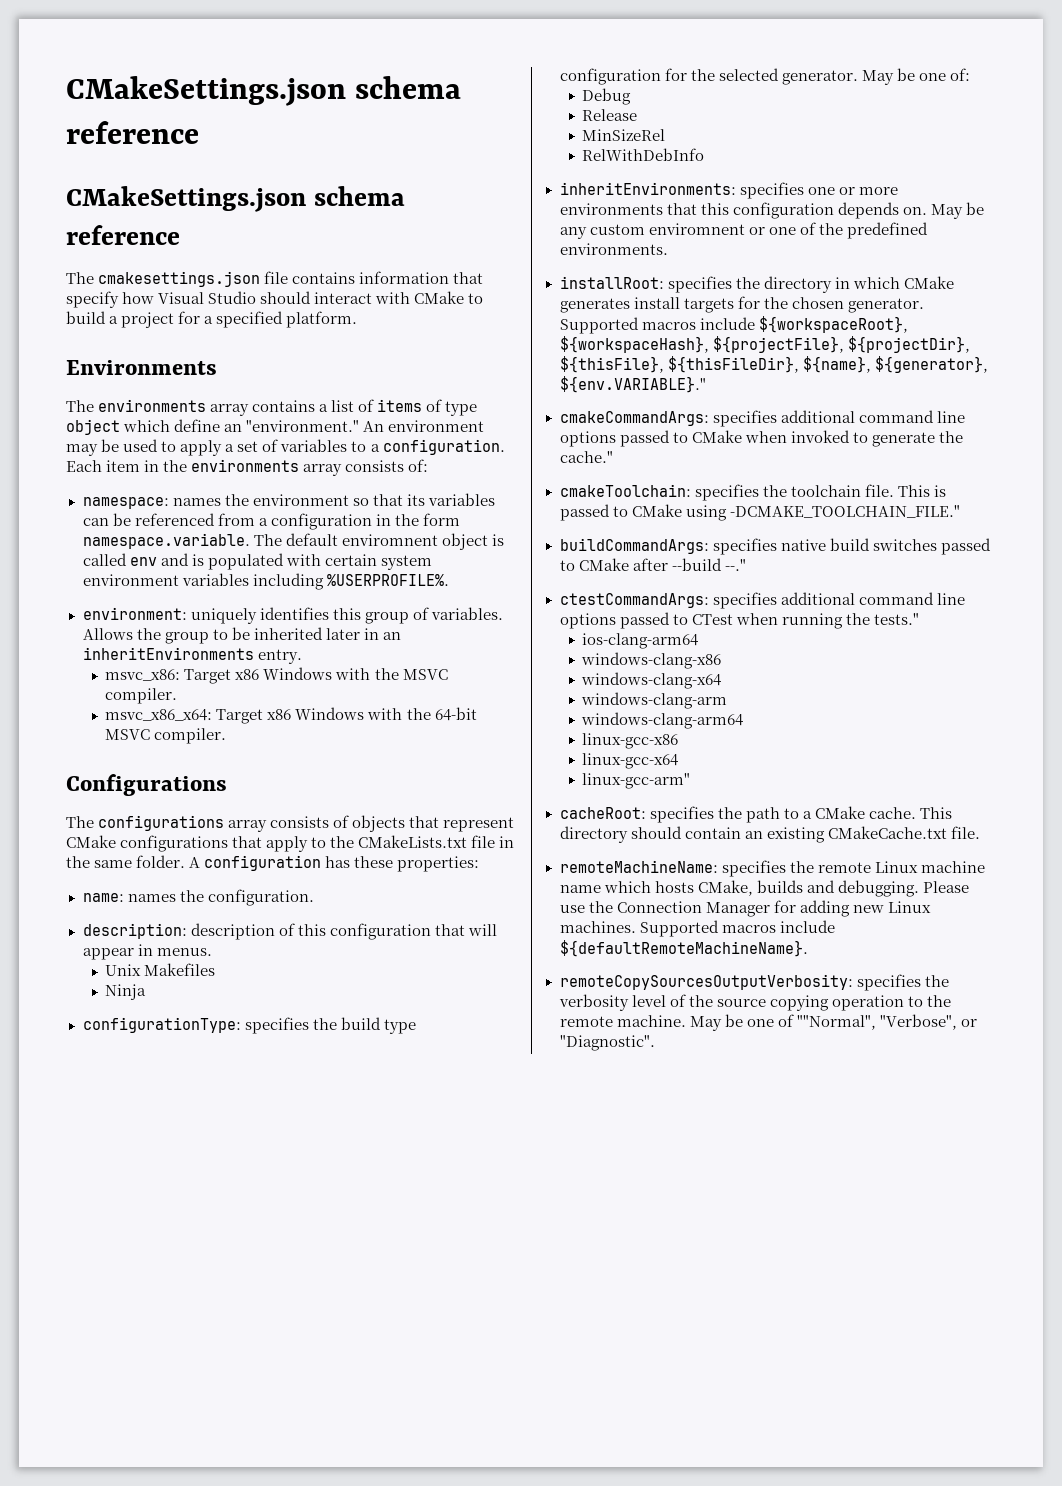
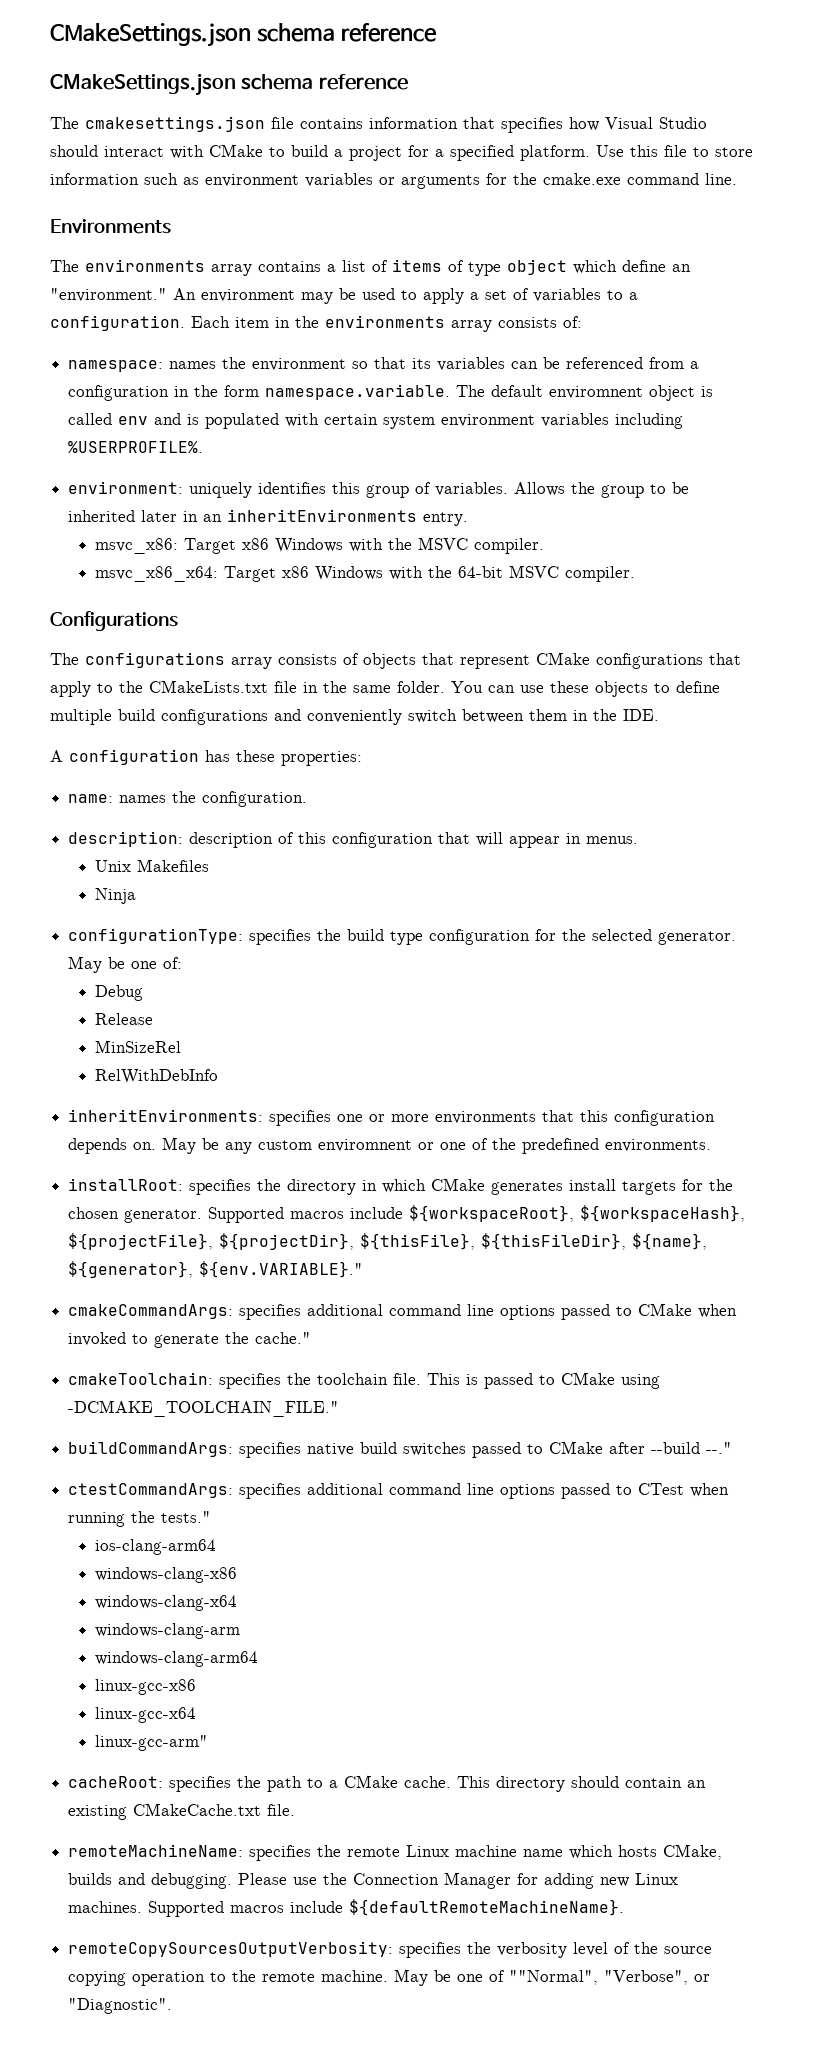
[66,291,119,308] specify -> [501,117,563,133] specifies
(358, 319) none -> [596,145,753,157] [50,173,737,189] Use this file to store information such as environment variables or arguments for the cmake.exe command line.
(186, 861) none -> [451,681,720,697] [50,709,659,725] You can use these objects to define multiple build configurations and conveniently switch between them in the IDE. //

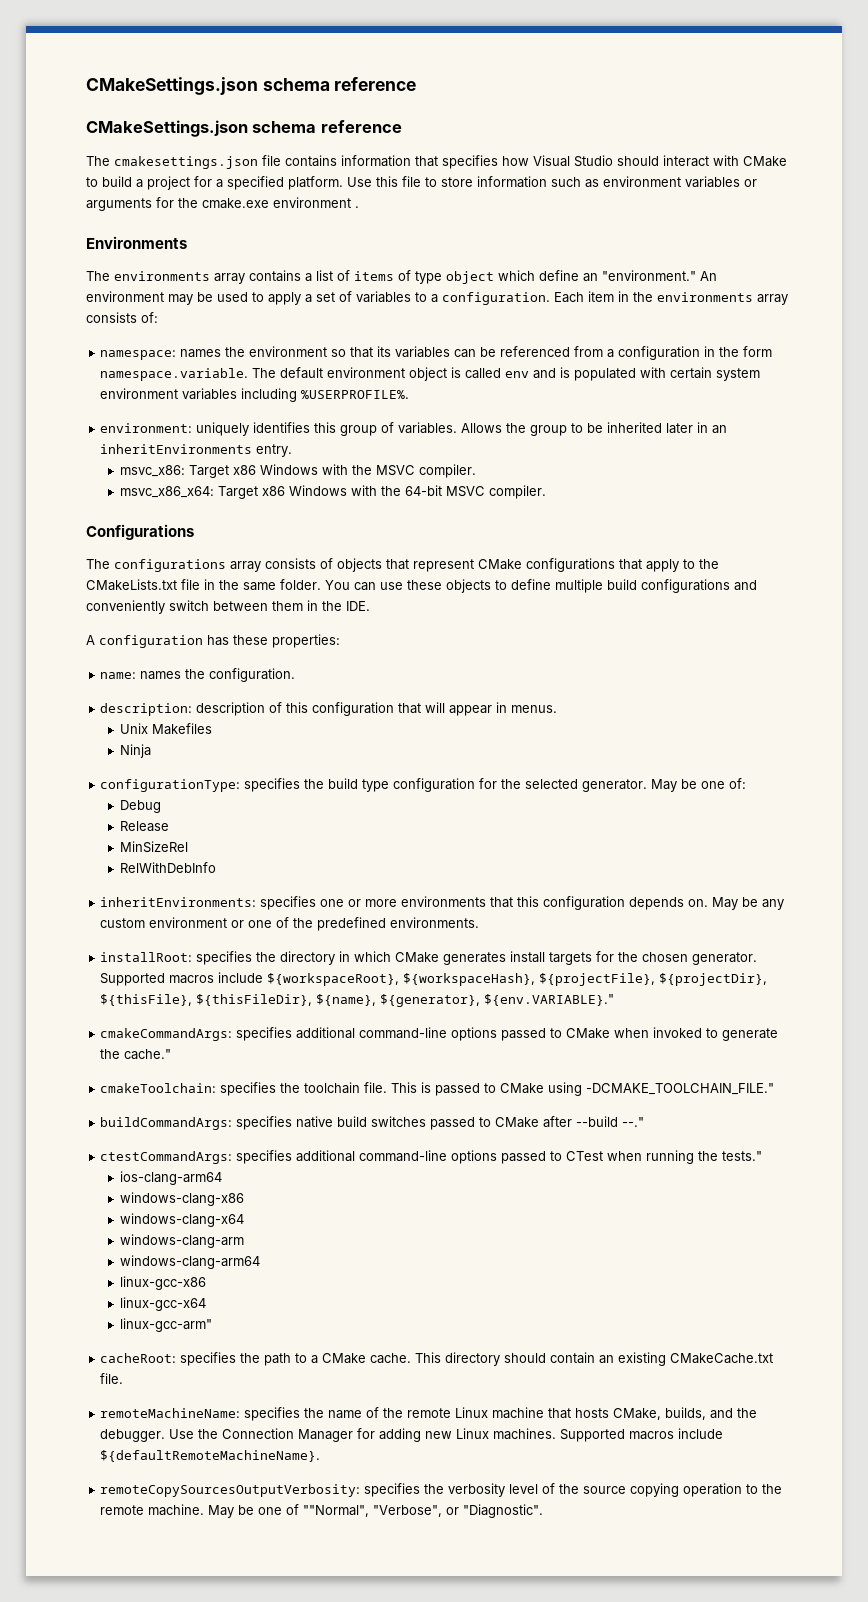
[627,173,737,185] command line. -> [273,197,359,208] environment .
[549,386,644,399] enviromnent -> [327,367,406,378] environment
[318,1139,413,1152] enviromnent -> [149,917,228,928] environment
[389,1304,495,1316] command line -> [359,1027,448,1039] command-line
[389,1483,495,1495] command line -> [359,1150,448,1162] command-line
[347,1844,723,1860] [68,1873,318,1889] remote Linux machine name which hosts CMake, builds and debugging. Please use -> [328,1407,758,1420] [100,1429,195,1442] name of the remote Linux machine that hosts CMake, builds, and the debugger. Use

